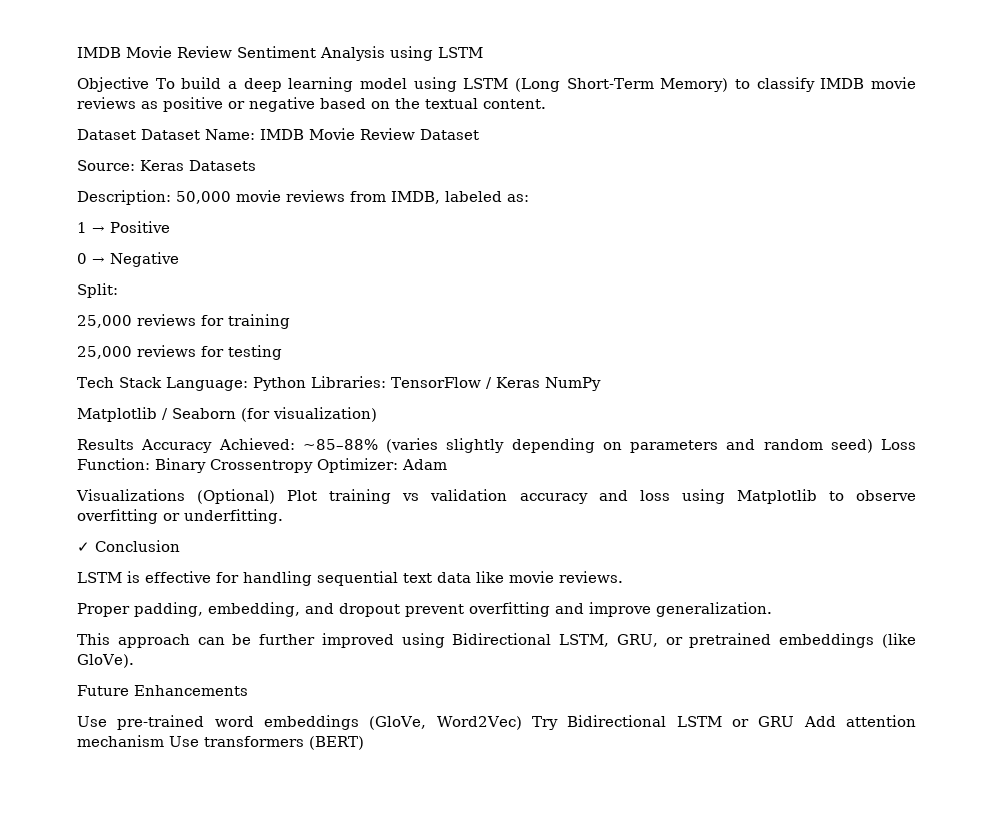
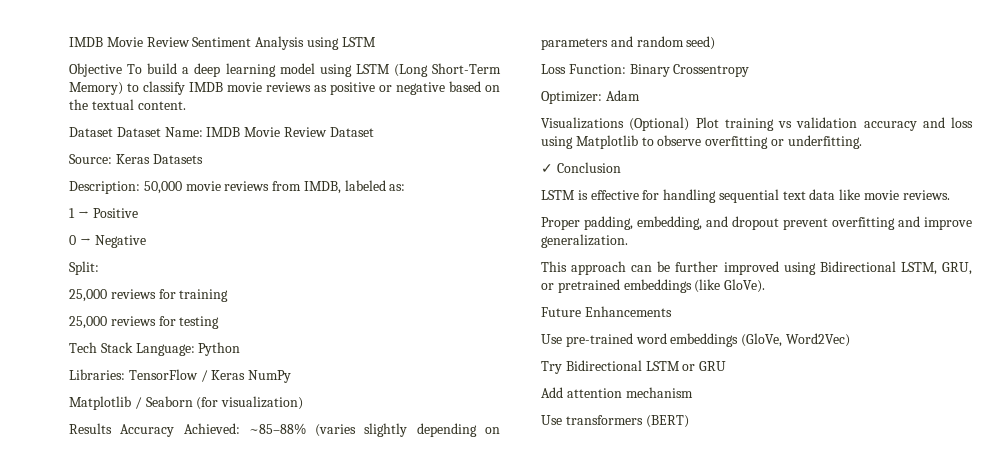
(306, 384) none -> (241, 349) //
(873, 446) none -> (716, 43) //
(313, 466) none -> (750, 70) //
(522, 723) none -> (850, 340) //
(795, 721) none -> (727, 366) //
(164, 741) none -> (693, 392) //

